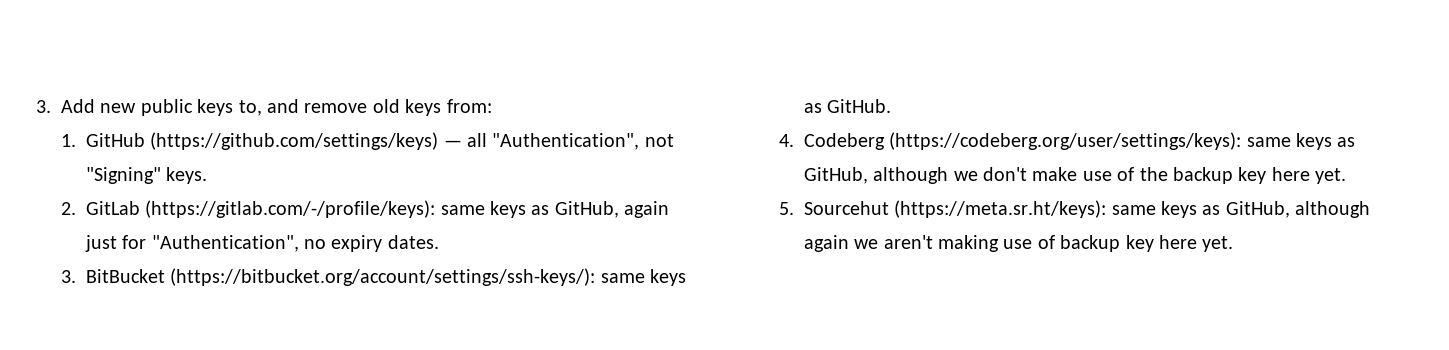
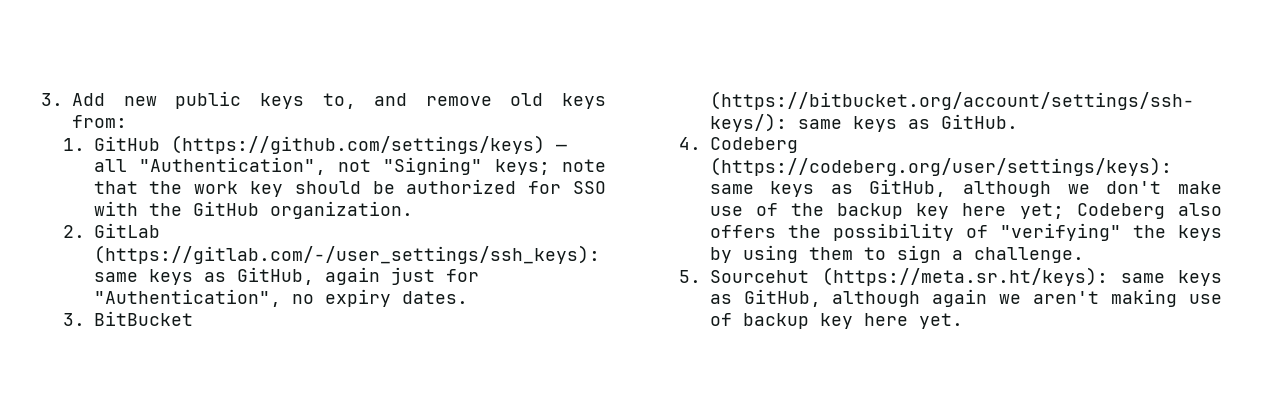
[166,167,208,184] keys. -> [494,159,606,175] [93,179,606,197] [93,201,413,219] keys; note that the work key should be authorized for SSO with the GitHub organization.
[145,200,436,218] (https://gitlab.com/-/profile/keys): -> [93,245,600,264] (https://gitlab.com/-/user_settings/ssh_keys):
[1315,168,1347,184] yet. -> [1019,203,1222,219] [709,223,1222,241] [709,245,1084,263] yet; Codeberg also offers the possibility of "verifying" the keys by using them to sign a challenge.

